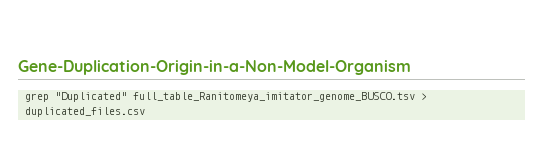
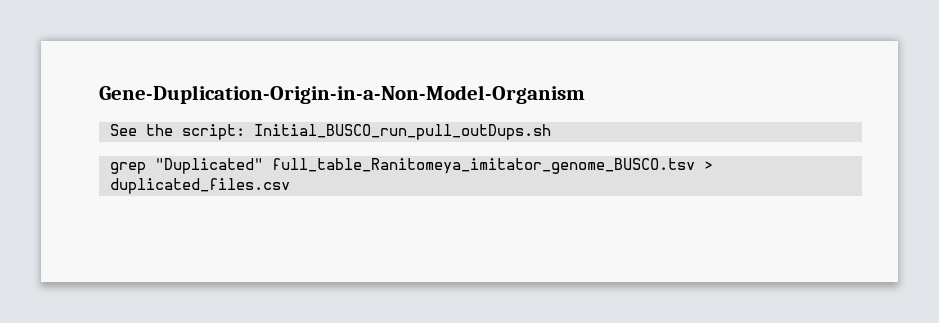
(411, 67) none -> [109,124,551,140] // See the script: Initial_BUSCO_run_pull_outDups.sh

